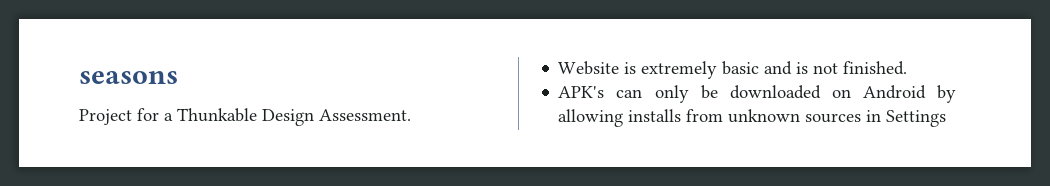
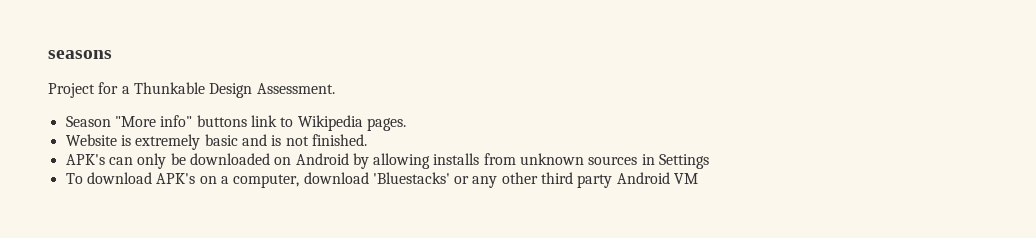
(411, 115) none -> [65,115,406,131] // Season "More info" buttons link to Wikipedia pages.
(947, 118) none -> [65,172,699,188] // To download APK's on a computer, download 'Bluestacks' or any other third party Android VM

